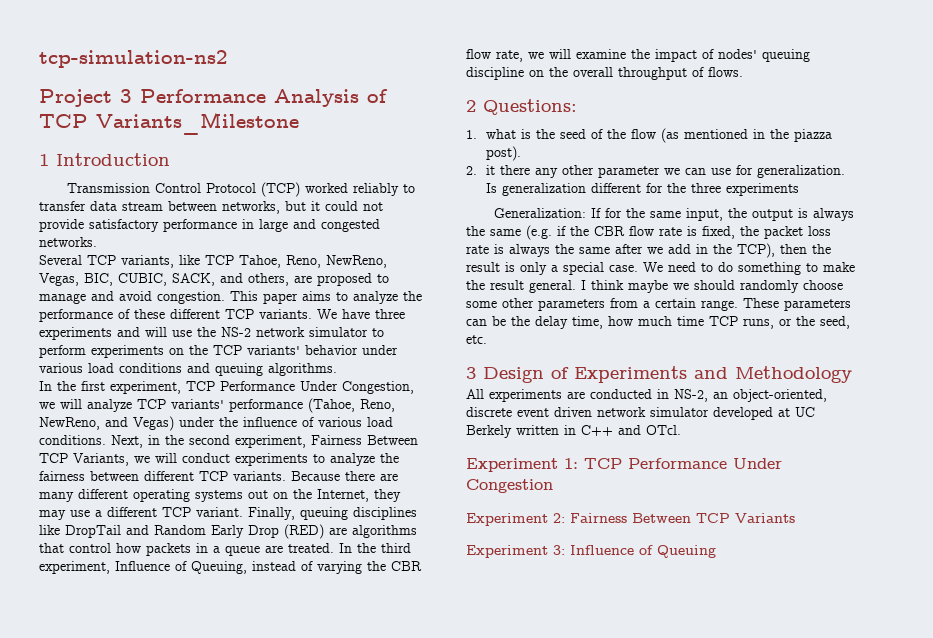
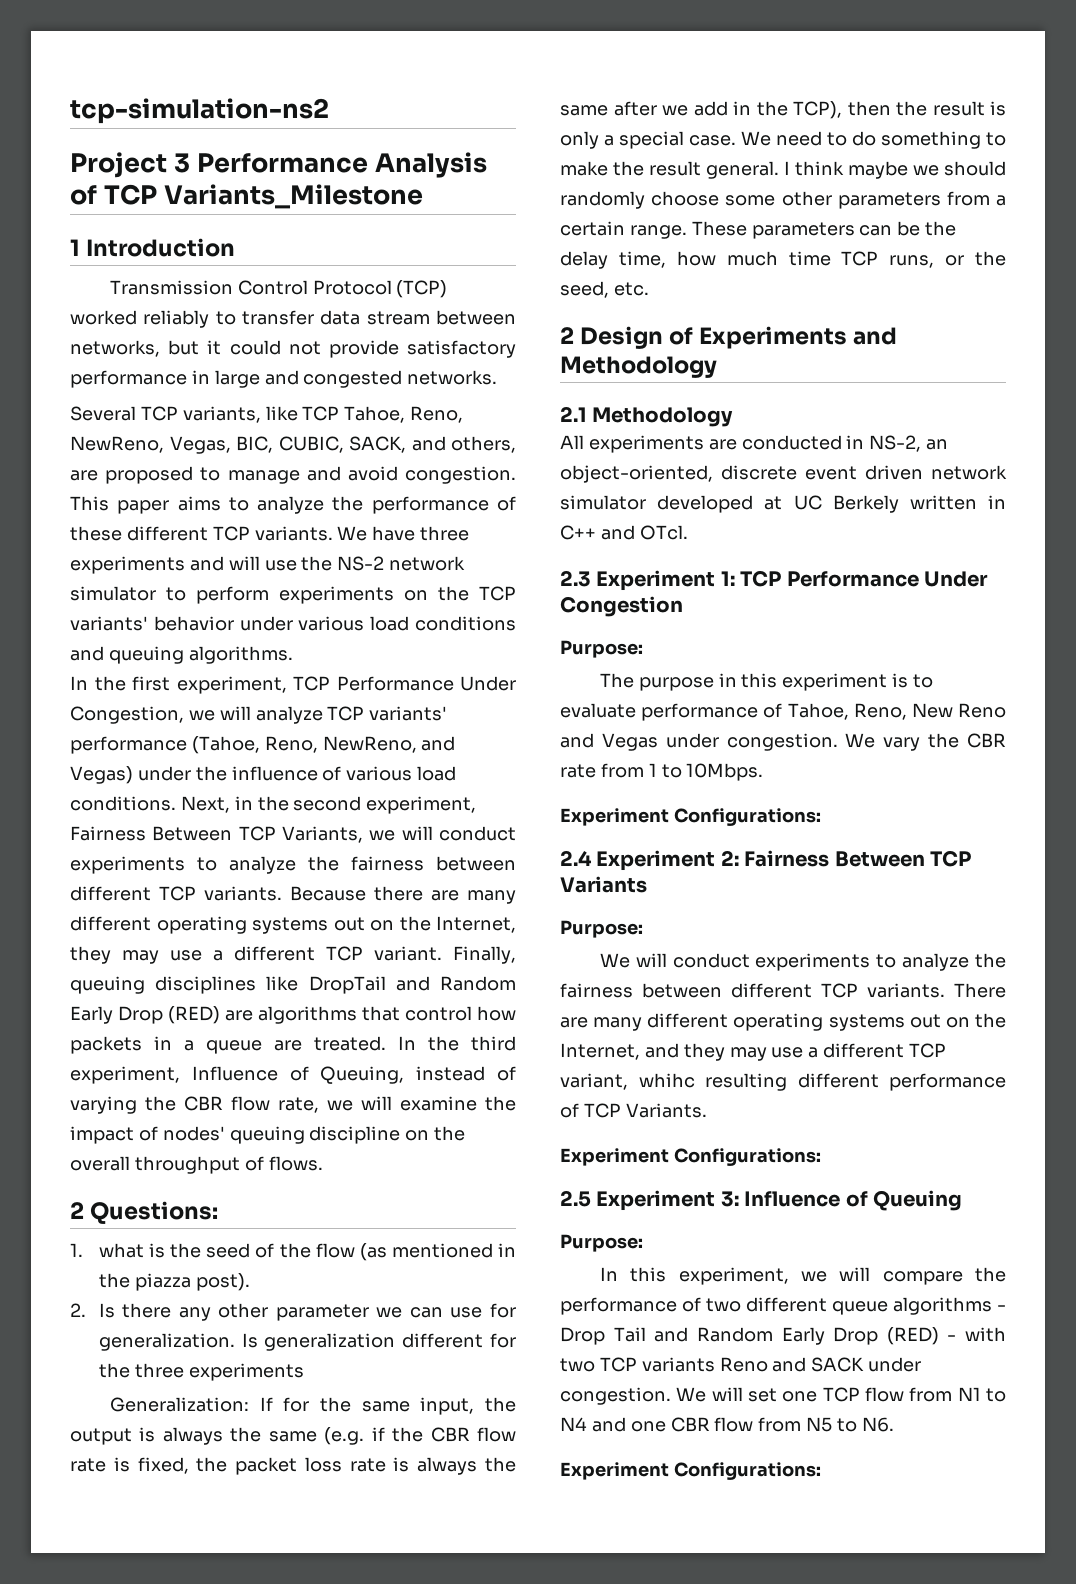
[486,165,496,175] it -> [98,1303,115,1318] Is
[466,367,476,379] 3 -> [560,327,574,344] 2
(852, 374) none -> [560,406,734,427] // 2.1 Methodology
(681, 430) none -> [560,570,591,587] 2.3
(553, 486) none -> [560,640,643,658] [599,673,933,691] [560,703,1007,721] [560,733,1006,751] [560,763,764,781] [560,808,821,826] [560,850,592,866] Purpose: // The purpose in this experiment is to evaluate performance of Tahoe, Reno, New Reno and Vegas under congestion. We vary the CBR rate from 1 to 10Mbps. // Experiment Configurations: // 2.4
(795, 518) none -> [560,920,643,938] [599,953,1007,971] [560,983,1006,998] [560,1013,1007,1031] [560,1043,947,1061] [560,1073,1006,1091] [560,1103,707,1118] [560,1148,821,1166] [560,1190,591,1207] Purpose: // We will conduct experiments to analyze the fairness between different TCP variants. There are many different operating systems out on the Internet, and they may use a different TCP variant, whihc resulting different performance of TCP Variants. // Experiment Configurations: // 2.5
(716, 551) none -> [560,1234,643,1252] [599,1267,1007,1285] [560,1297,1006,1315] [560,1327,1006,1345] [560,1357,922,1372] [560,1387,1006,1405] [560,1417,894,1432] [560,1462,821,1480] // Purpose: // In this experiment, we will compare the performance of two different queue algorithms - Drop Tail and Random Early Drop (RED) - with two TCP variants Reno and SACK under congestion. We will set one TCP flow from N1 to N4 and one CBR flow from N5 to N6. // Experiment Configurations:

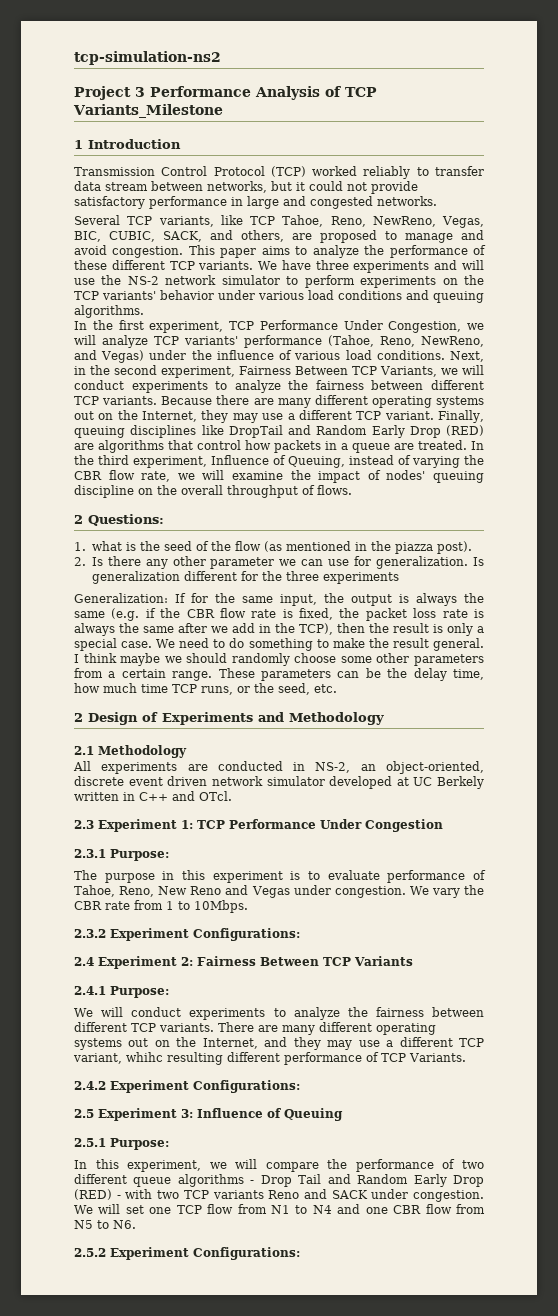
(683, 606) none -> [74,849,106,858] 2.3.1
(764, 772) none -> [74,929,106,938] 2.3.2
(647, 884) none -> [74,986,106,995] 2.4.1
(707, 1110) none -> [74,1081,106,1090] 2.4.2
(962, 1200) none -> [74,1138,106,1147] 2.5.1
(894, 1424) none -> [74,1248,106,1257] 2.5.2

